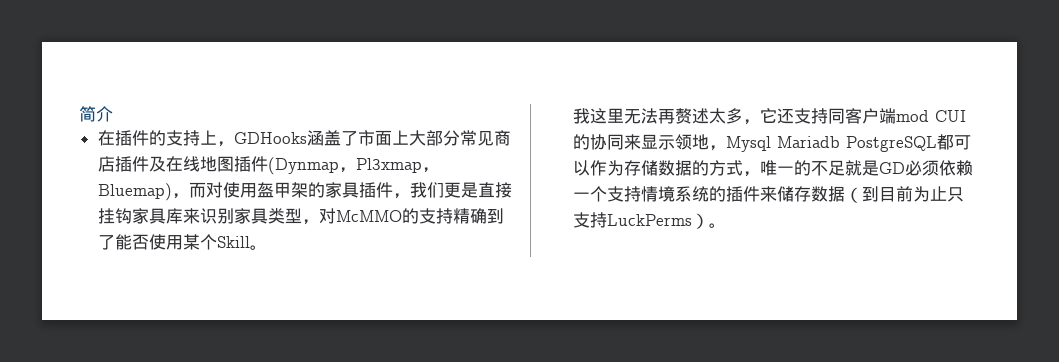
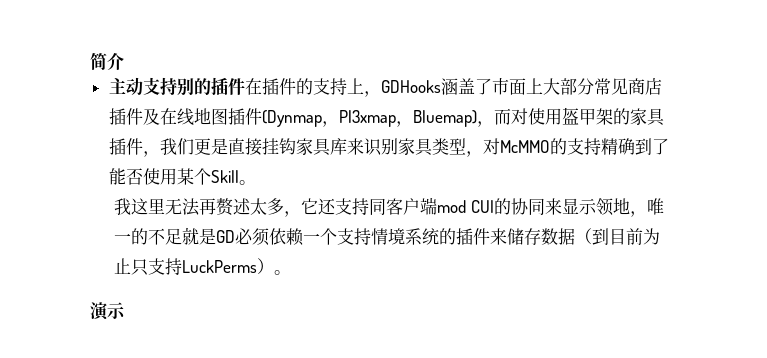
(113, 114) none -> [108,77,245,96] 主动支持别的插件
[725,134,971,152] [572,160,760,177] Mysql Mariadb PostgreSQL都可以作为存储数据的方式， -> (647, 214) none
(726, 225) none -> [90,302,126,321] // 演示

